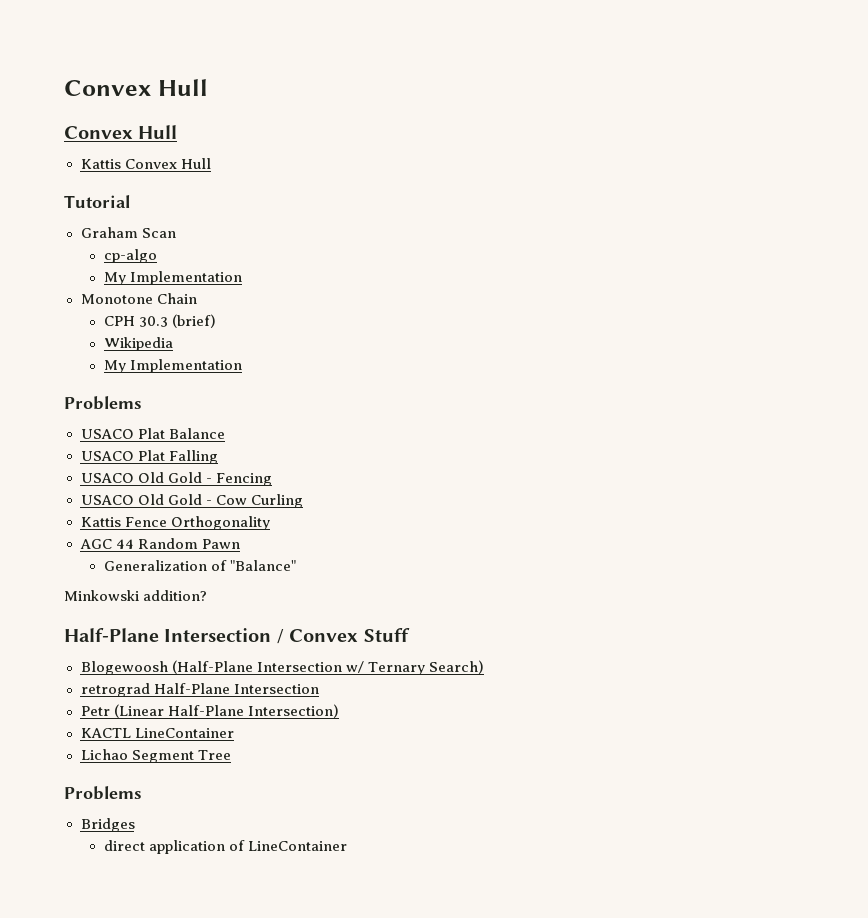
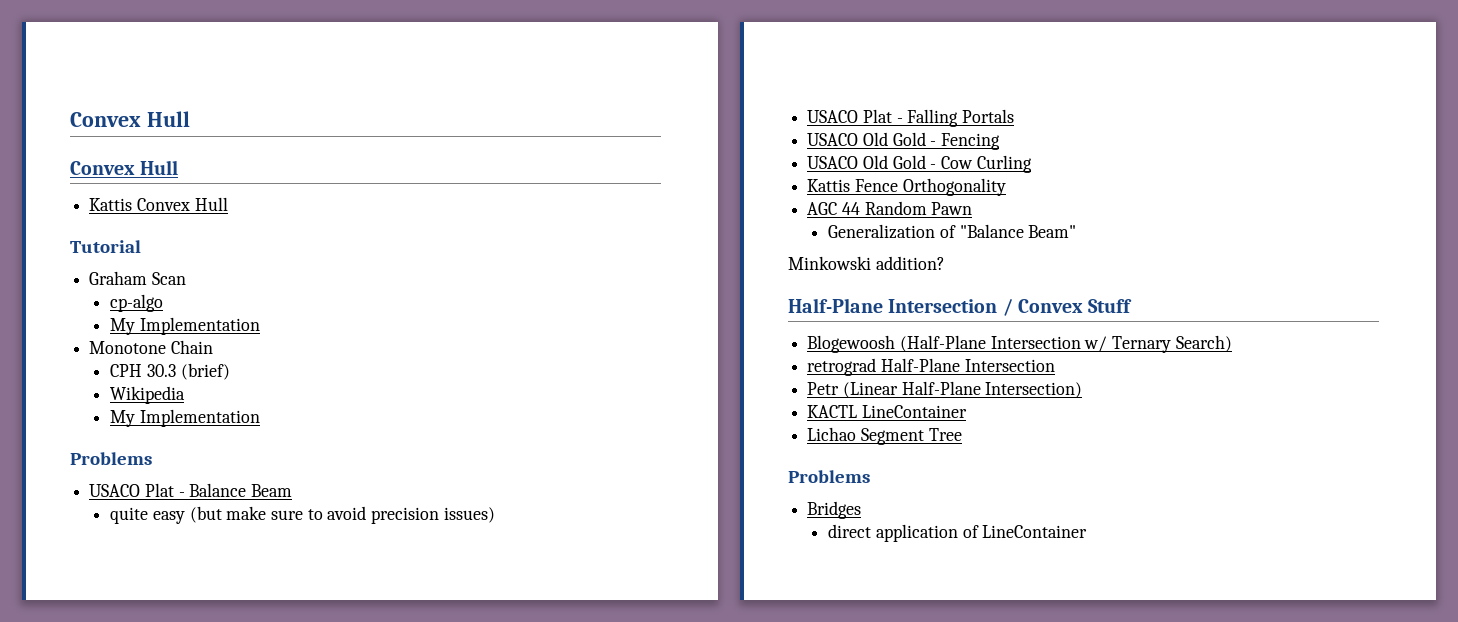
(165, 433) none -> [178,492,185,497] -
[80,450,165,461] // USACO Plat -> [251,484,293,497] [110,506,495,524] [807,109,903,123] Beam // quite easy (but make sure to avoid precision issues) // USACO Plat -
(218, 457) none -> [962,109,1015,123] Portals
[229,560,296,571] "Balance" -> [959,224,1077,238] "Balance Beam"

